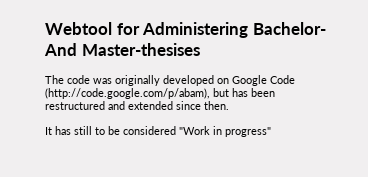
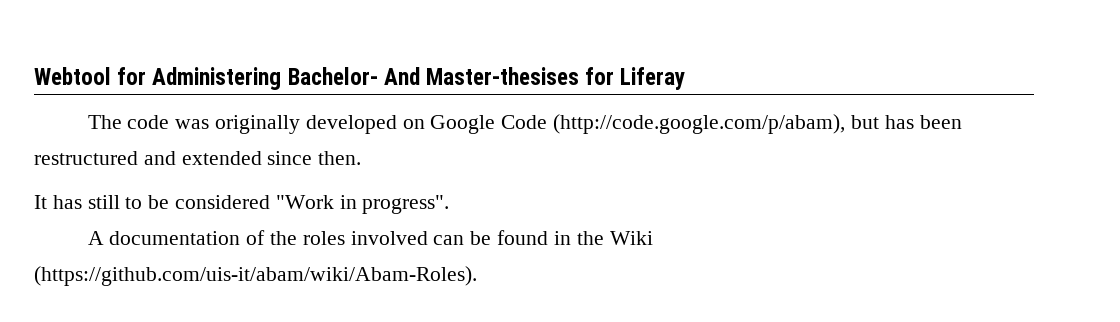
(200, 49) none -> [585,67,686,90] for Liferay
[225,127,271,137] progress" -> [362,195,450,214] [87,230,653,245] [34,266,477,286] progress". // A documentation of the roles involved can be found in the Wiki (https://github.com/uis-it/abam/wiki/Abam-Roles).

